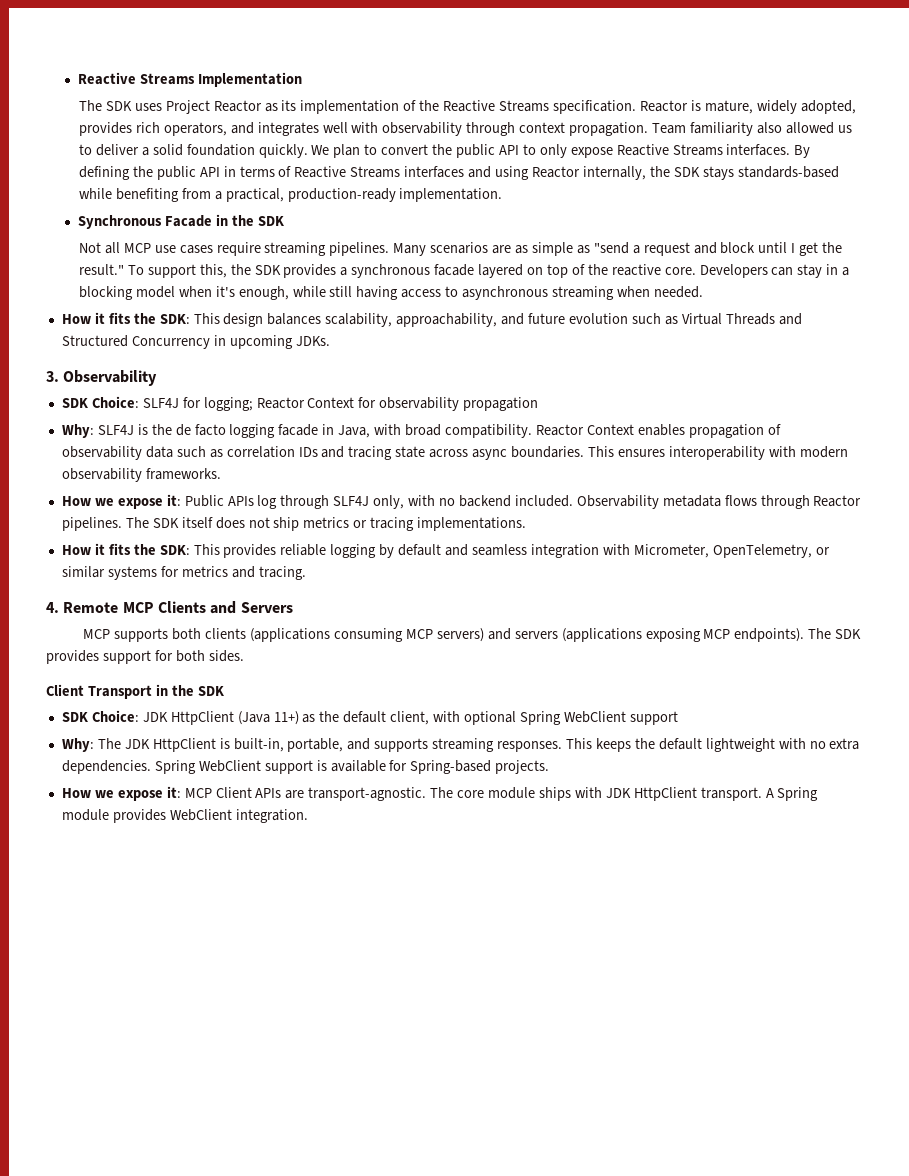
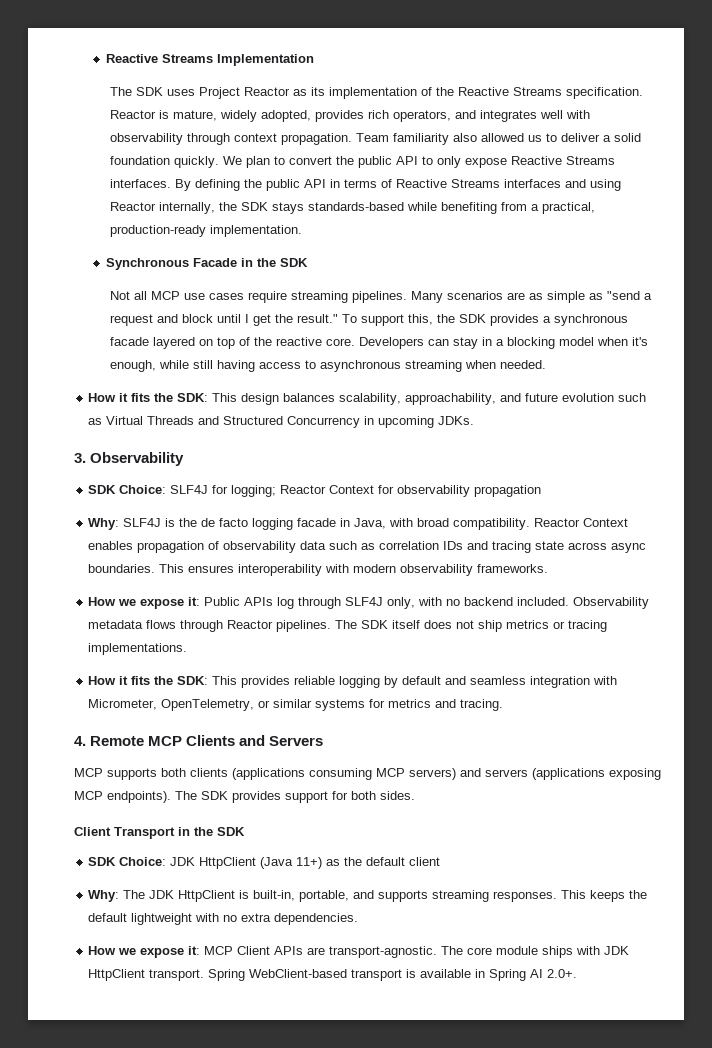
[390,711,678,725] client, with optional Spring WebClient support -> [409,857,441,866] client
[154,760,550,774] Spring WebClient support is available for Spring-based projects. -> (359, 919) none
[765,787,819,801] [61,809,308,823] A Spring module provides WebClient integration. -> [208,969,578,981] Spring WebClient-based transport is available in Spring AI 2.0+.

